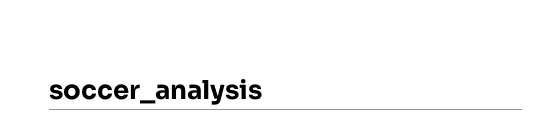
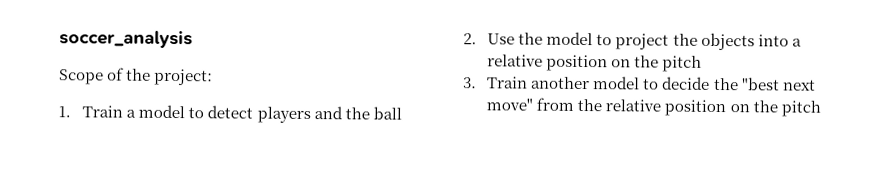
(262, 92) none -> [59,67,214,86] [58,104,402,124] [463,31,802,51] [487,54,703,72] [463,76,816,91] [486,97,821,117] // Scope of the project: // 1. Train a model to detect players and the ball // 2. Use the model to project the objects into a relative position on the pitch // 3. Train another model to decide the "best next move" from the relative position on the pitch

